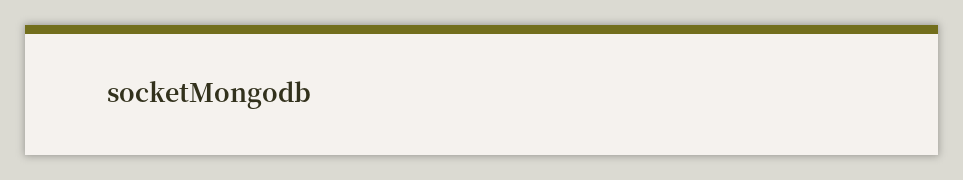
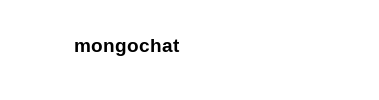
[107,81,311,109] socketMongodb -> [74,39,180,56] mongochat

